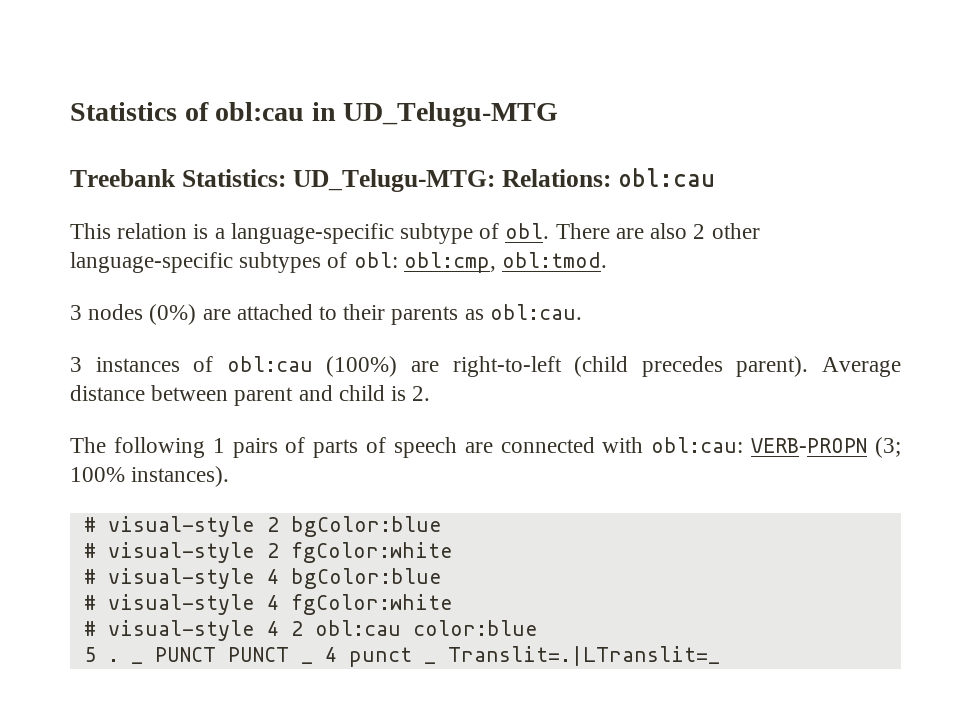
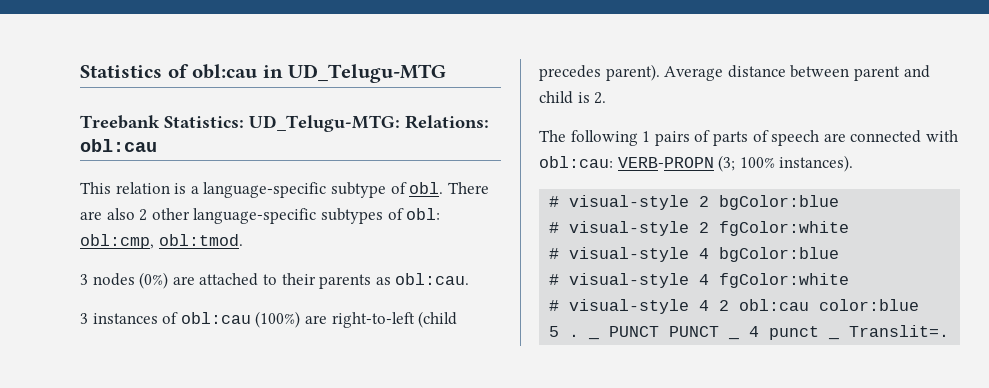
[447,646,720,666] Translit=.|LTranslit=_ -> [849,325,950,337] Translit=.

